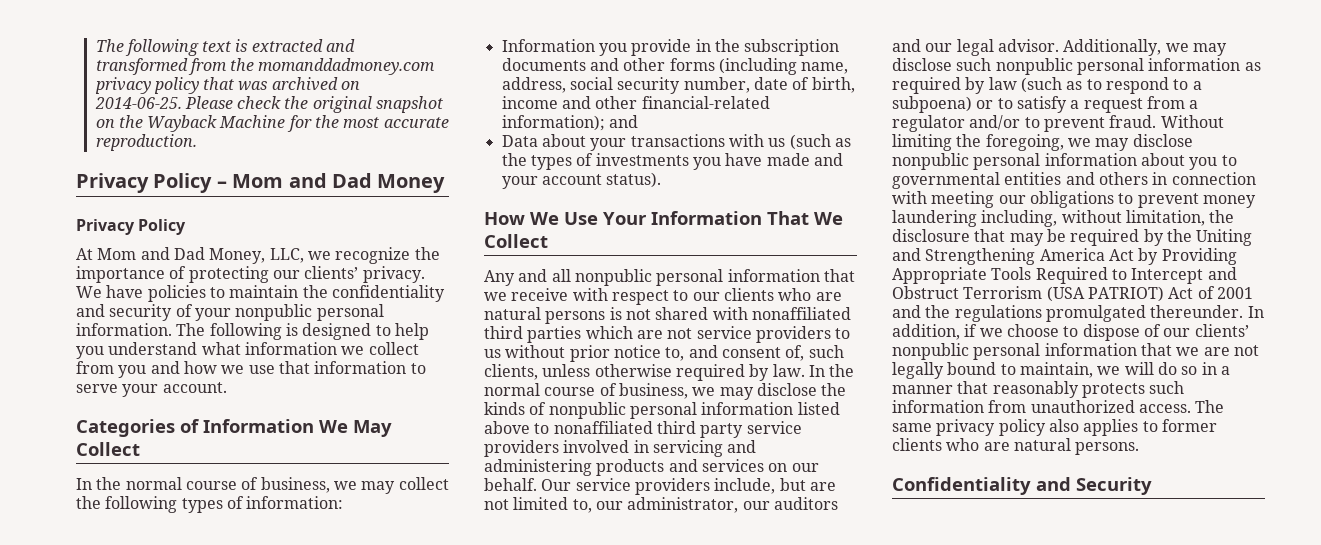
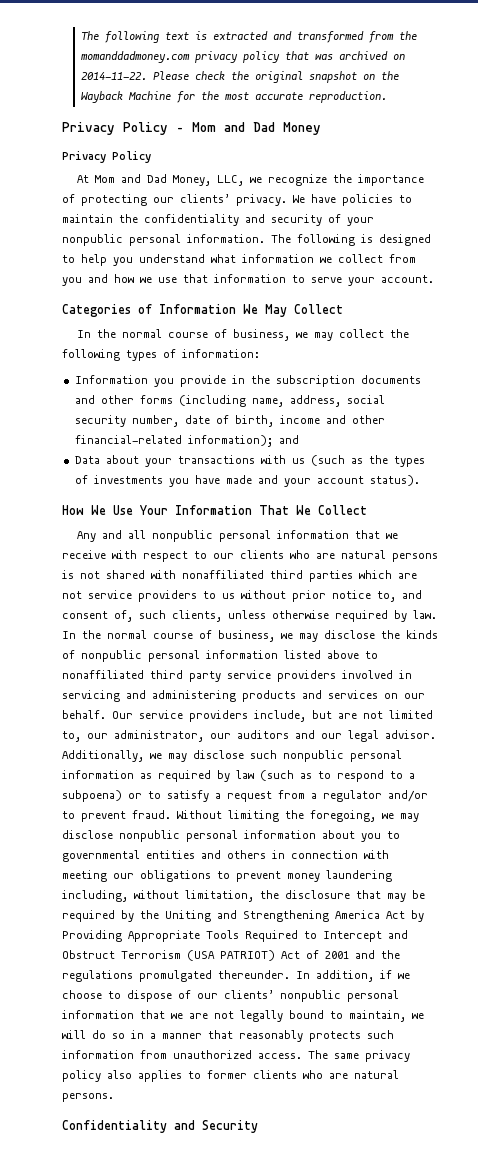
[94,97,182,109] 2014-06-25. -> [81,72,148,80] 2014-11-22.

